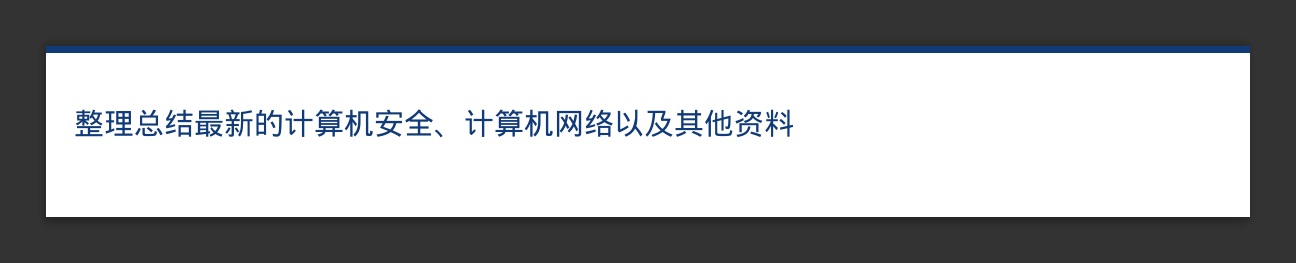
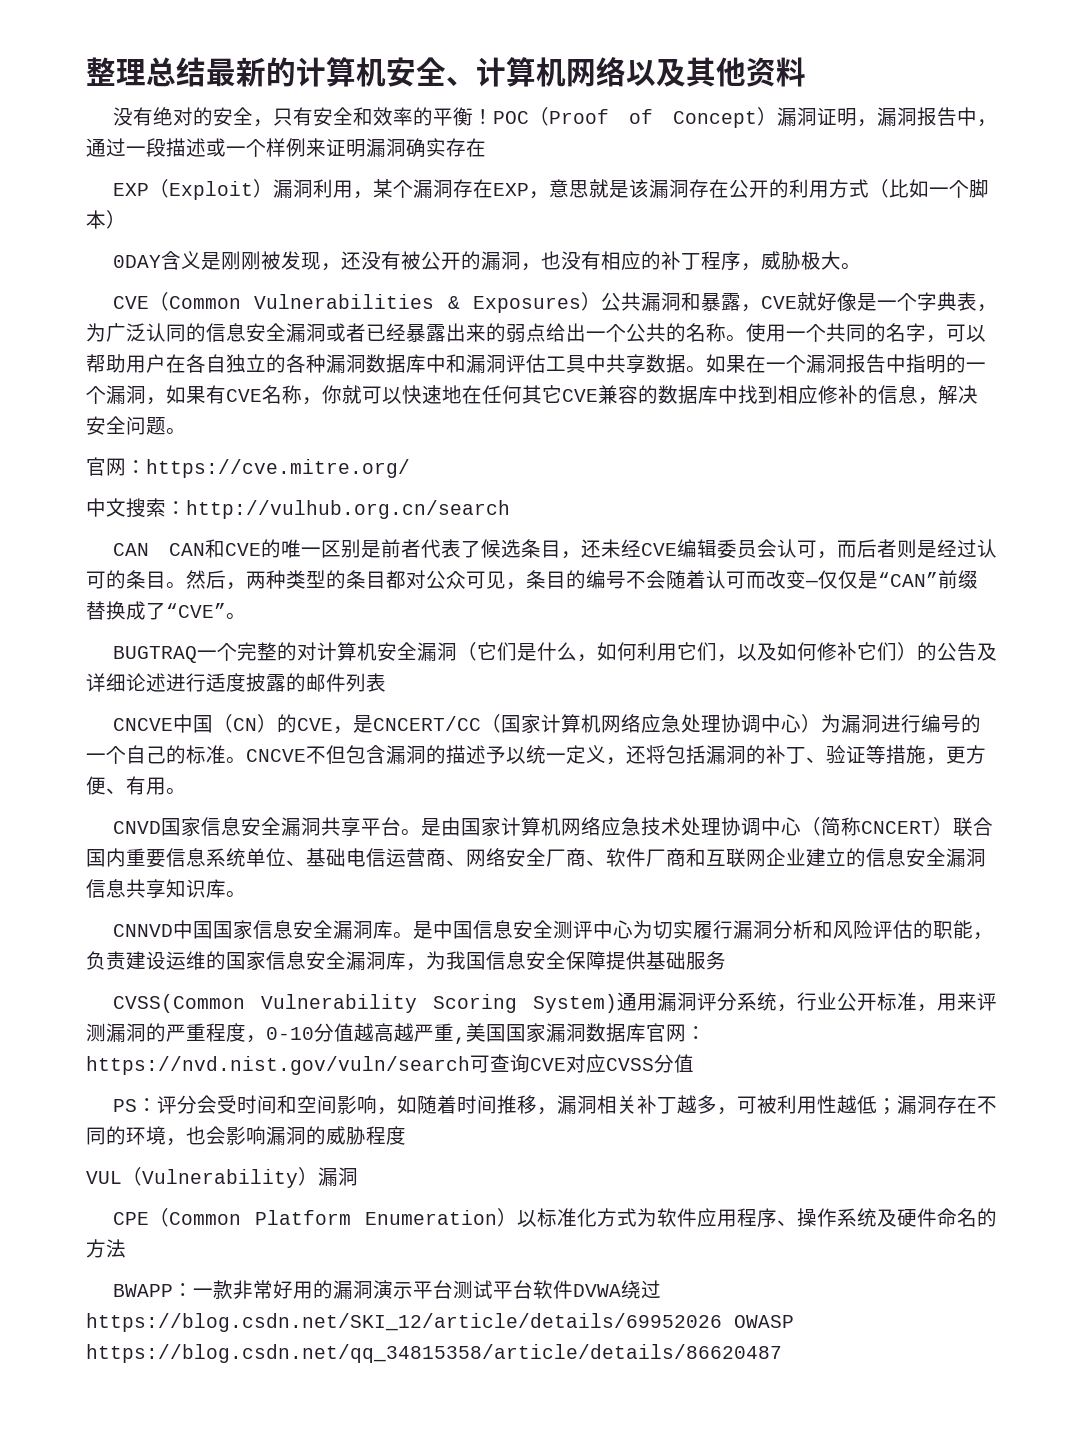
(794, 123) none -> [112,107,997,128] [86,138,486,158] [112,179,989,200] [86,210,126,229] [112,251,861,271] [112,292,997,313] [86,323,986,343] [86,354,986,374] [86,385,978,405] [86,416,186,435] [86,457,410,478] [86,498,510,519] [112,539,997,559] [86,570,978,590] [86,601,246,620] [112,642,997,663] [86,673,386,692] [112,714,981,734] [86,745,986,765] [86,776,186,795] [112,817,993,837] [86,848,986,868] [86,879,246,899] [112,920,993,940] [86,951,726,971] [112,992,997,1013] [86,1023,706,1044] [86,1054,694,1075] [112,1095,997,1115] [86,1126,406,1146] [86,1167,358,1188] [112,1208,997,1228] [86,1239,126,1258] [112,1280,661,1299] [86,1313,794,1332] [86,1344,782,1363] // 没有绝对的安全，只有安全和效率的平衡！POC（Proof of Concept）漏洞证明，漏洞报告中，通过一段描述或一个样例来证明漏洞确实存在 // EXP（Exploit）漏洞利用，某个漏洞存在EXP，意思就是该漏洞存在公开的利用方式（比如一个脚本） // 0DAY含义是刚刚被发现，还没有被公开的漏洞，也没有相应的补丁程序，威胁极大。 // CVE（Common Vulnerabilities & Exposures）公共漏洞和暴露，CVE就好像是一个字典表，为广泛认同的信息安全漏洞或者已经暴露出来的弱点给出一个公共的名称。使用一个共同的名字，可以帮助用户在各自独立的各种漏洞数据库中和漏洞评估工具中共享数据。如果在一个漏洞报告中指明的一个漏洞，如果有CVE名称，你就可以快速地在任何其它CVE兼容的数据库中找到相应修补的信息，解决安全问题。 // 官网：https://cve.mitre.org/ // 中文搜索：http://vulhub.org.cn/search // CAN CAN和CVE的唯一区别是前者代表了候选条目，还未经CVE编辑委员会认可，而后者则是经过认可的条目。然后，两种类型的条目都对公众可见，条目的编号不会随着认可而改变—仅仅是“CAN”前缀替换成了“CVE”。 // BUGTRAQ一个完整的对计算机安全漏洞（它们是什么，如何利用它们，以及如何修补它们）的公告及详细论述进行适度披露的邮件列表 // CNCVE中国（CN）的CVE，是CNCERT/CC（国家计算机网络应急处理协调中心）为漏洞进行编号的一个自己的标准。CNCVE不但包含漏洞的描述予以统一定义，还将包括漏洞的补丁、验证等措施，更方便、有用。 // CNVD国家信息安全漏洞共享平台。是由国家计算机网络应急技术处理协调中心（简称CNCERT）联合国内重要信息系统单位、基础电信运营商、网络安全厂商、软件厂商和互联网企业建立的信息安全漏洞信息共享知识库。 // CNNVD中国国家信息安全漏洞库。是中国信息安全测评中心为切实履行漏洞分析和风险评估的职能，负责建设运维的国家信息安全漏洞库，为我国信息安全保障提供基础服务 // CVSS(Common Vulnerability Scoring System)通用漏洞评分系统，行业公开标准，用来评测漏洞的严重程度，0-10分值越高越严重,美国国家漏洞数据库官网：https://nvd.nist.gov/vuln/search可查询CVE对应CVSS分值 // PS：评分会受时间和空间影响，如随着时间推移，漏洞相关补丁越多，可被利用性越低；漏洞存在不同的环境，也会影响漏洞的威胁程度 // VUL（Vulnerability）漏洞 // CPE（Common Platform Enumeration）以标准化方式为软件应用程序、操作系统及硬件命名的方法 // BWAPP：一款非常好用的漏洞演示平台测试平台软件DVWA绕过https://blog.csdn.net/SKI_12/article/details/69952026 OWASP https://blog.csdn.net/qq_34815358/article/details/86620487

